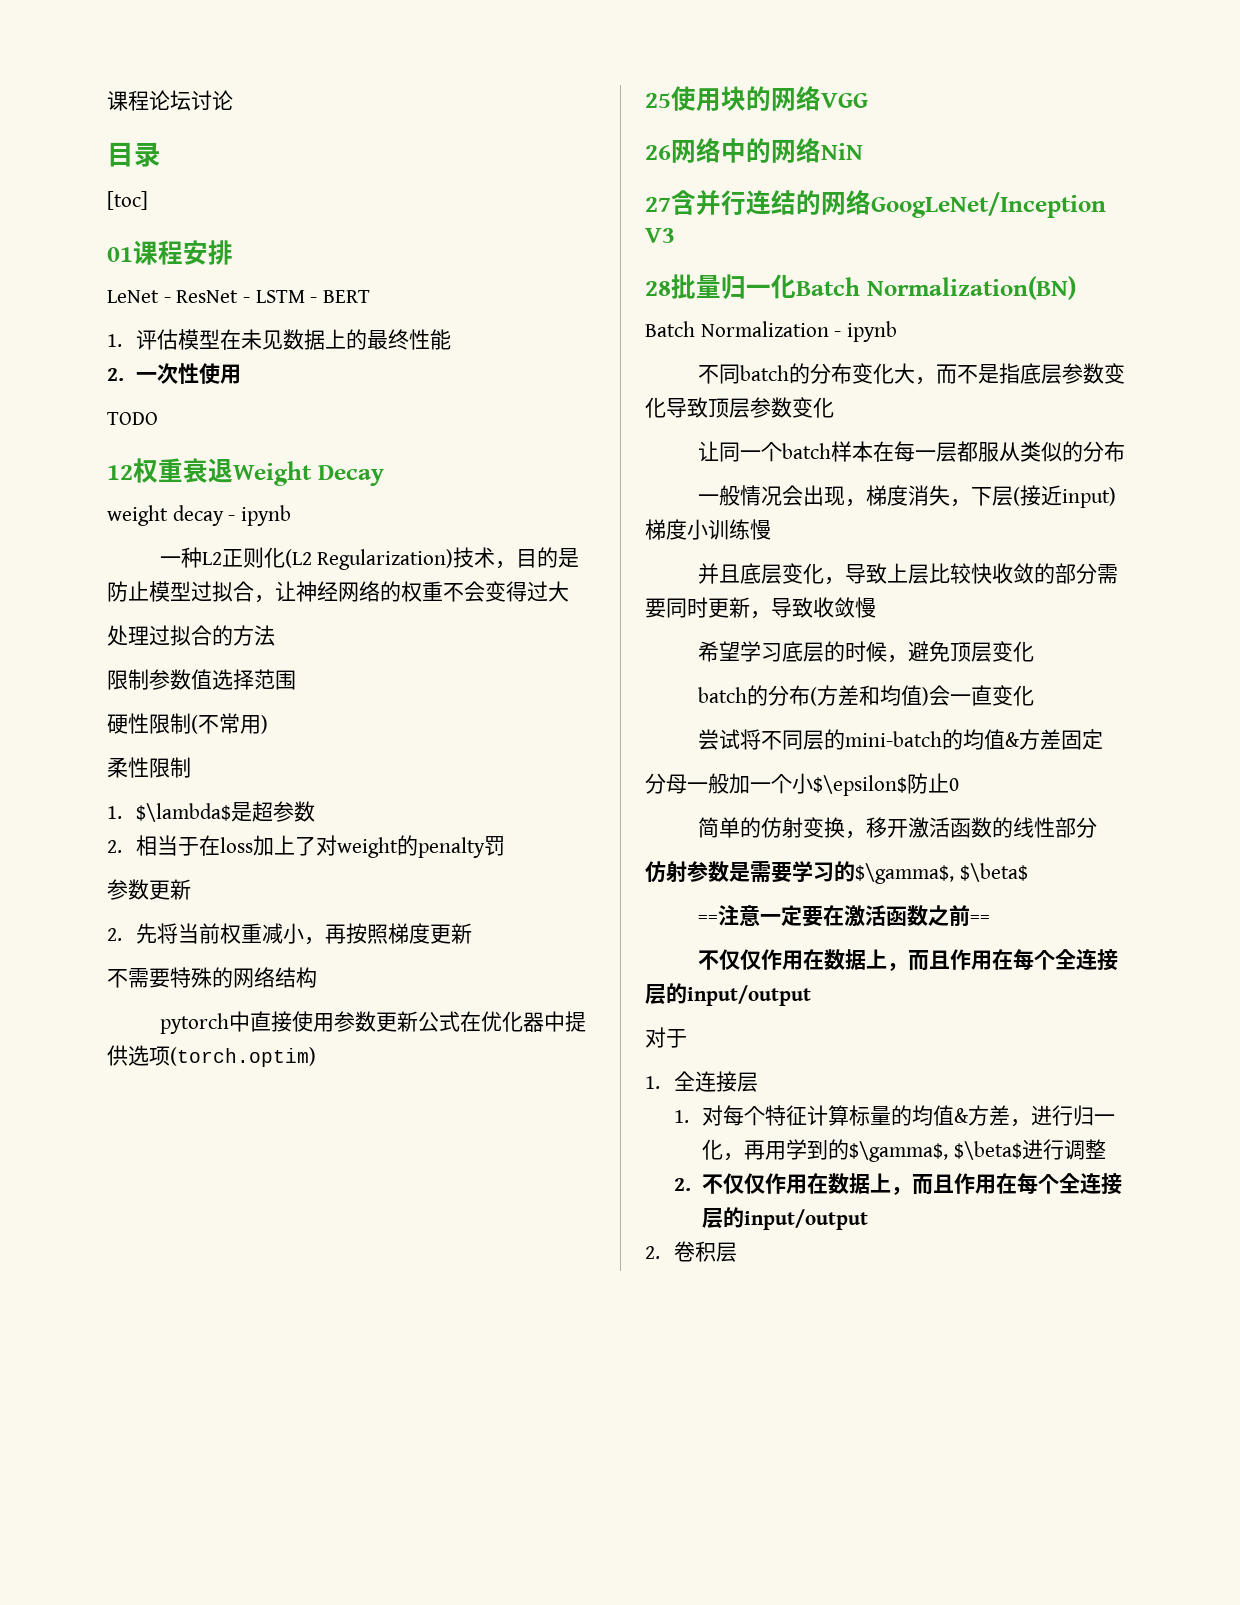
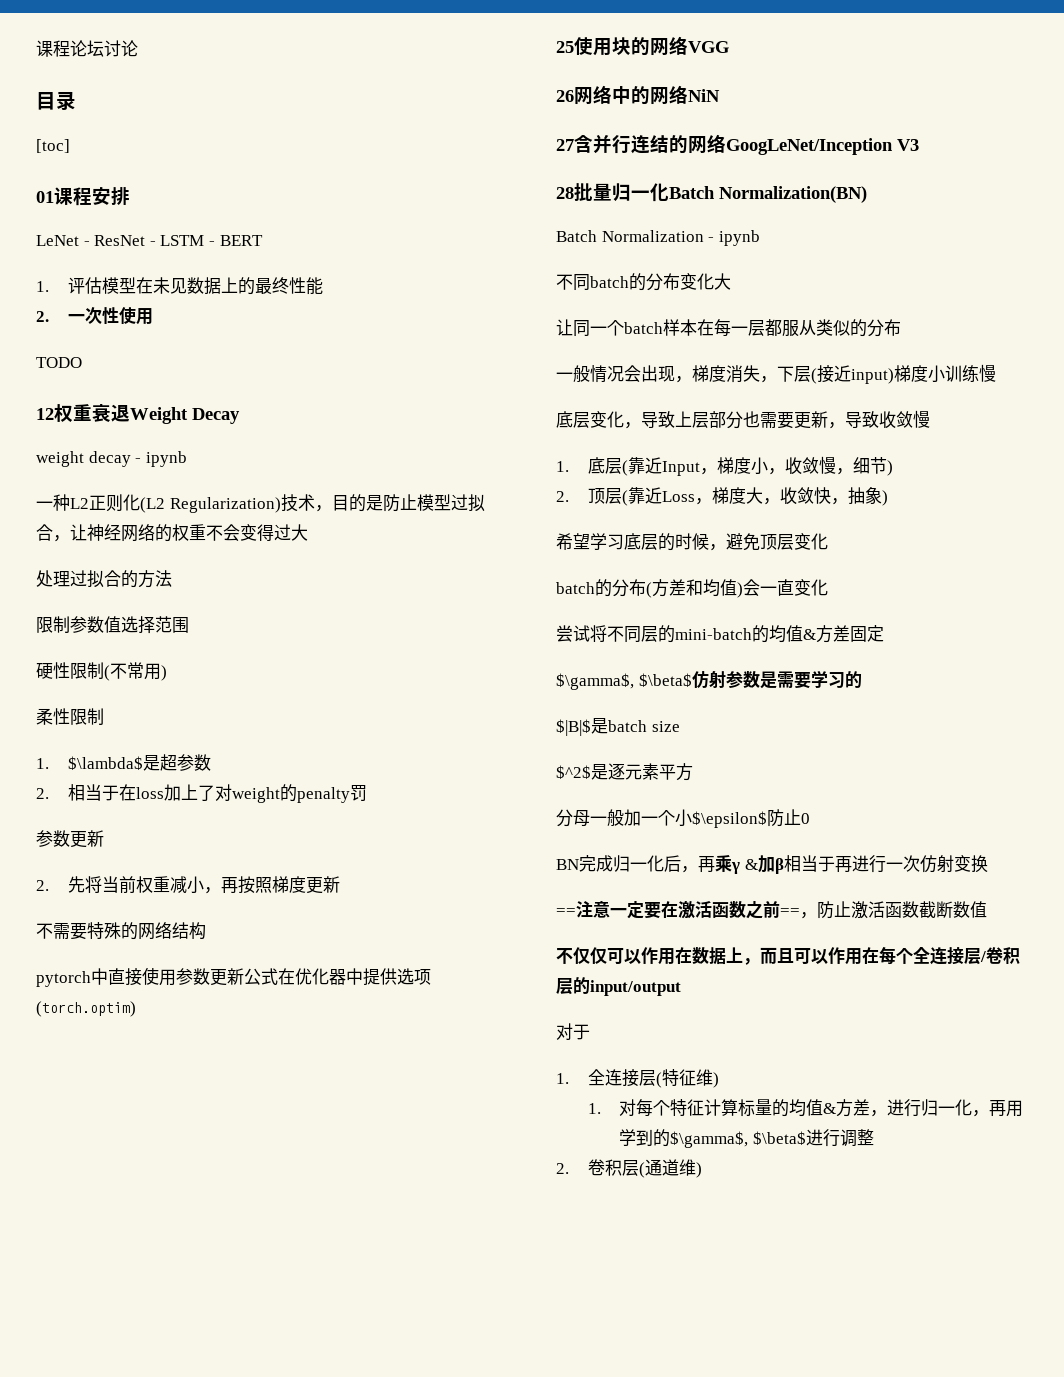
[914,363,1125,385] [645,397,834,418] ，而不是指底层参数变化导致顶层参数变化 -> (731, 281) none
[697,563,740,584] 并且 -> (996, 373) none
[928,563,1118,584] [645,597,876,619] 比较快收敛的部分需要同时更新，导致收敛慢 -> [709,410,930,429] [556,456,893,476] [556,487,888,506] 部分也需要更新，导致收敛慢 // 1.底层(靠近Input，梯度小，收敛慢，细节) // 2.顶层(靠近Loss，梯度大，收敛快，抽象)
(1103, 739) none -> [556,670,862,690] [556,718,680,736] [556,763,693,781] // $\gamma$, $\beta$仿射参数是需要学习的 // $|B|$是batch size // $^2$是逐元素平方
[697,817,1097,839] [645,861,1028,884] 简单的仿射变换，移开激活函数的线性部分 // 仿射参数是需要学习的$\gamma$, $\beta$ -> [556,855,988,874] BN完成归一化后，再乘γ &加β相当于再进行一次仿射变换
[697,949,1118,971] [645,984,666,1005] // 不仅仅作用在数据上，而且作用在每个全连接层 -> [800,901,987,919] [556,946,1020,965] [556,978,573,995] ，防止激活函数截断数值 // 不仅仅可以作用在数据上，而且可以作用在每个全连接层/卷积层
(758, 1082) none -> [655,1069,719,1088] (特征维)
[673,1173,1123,1195] [702,1207,869,1230] // 2.不仅仅作用在数据上，而且作用在每个全连接层的input/output -> (874, 1137) none
(737, 1252) none -> [638,1159,702,1178] (通道维)

